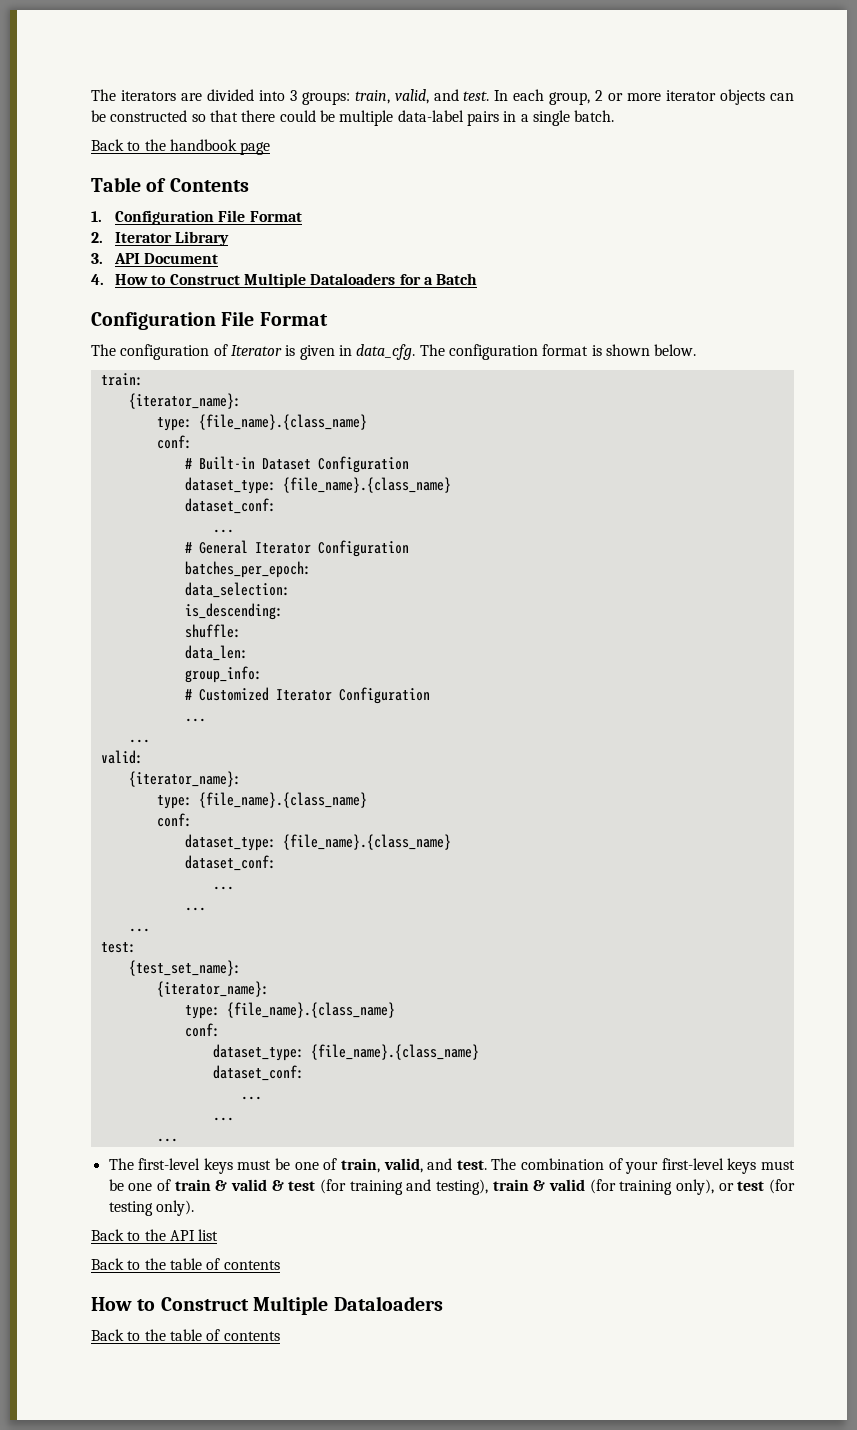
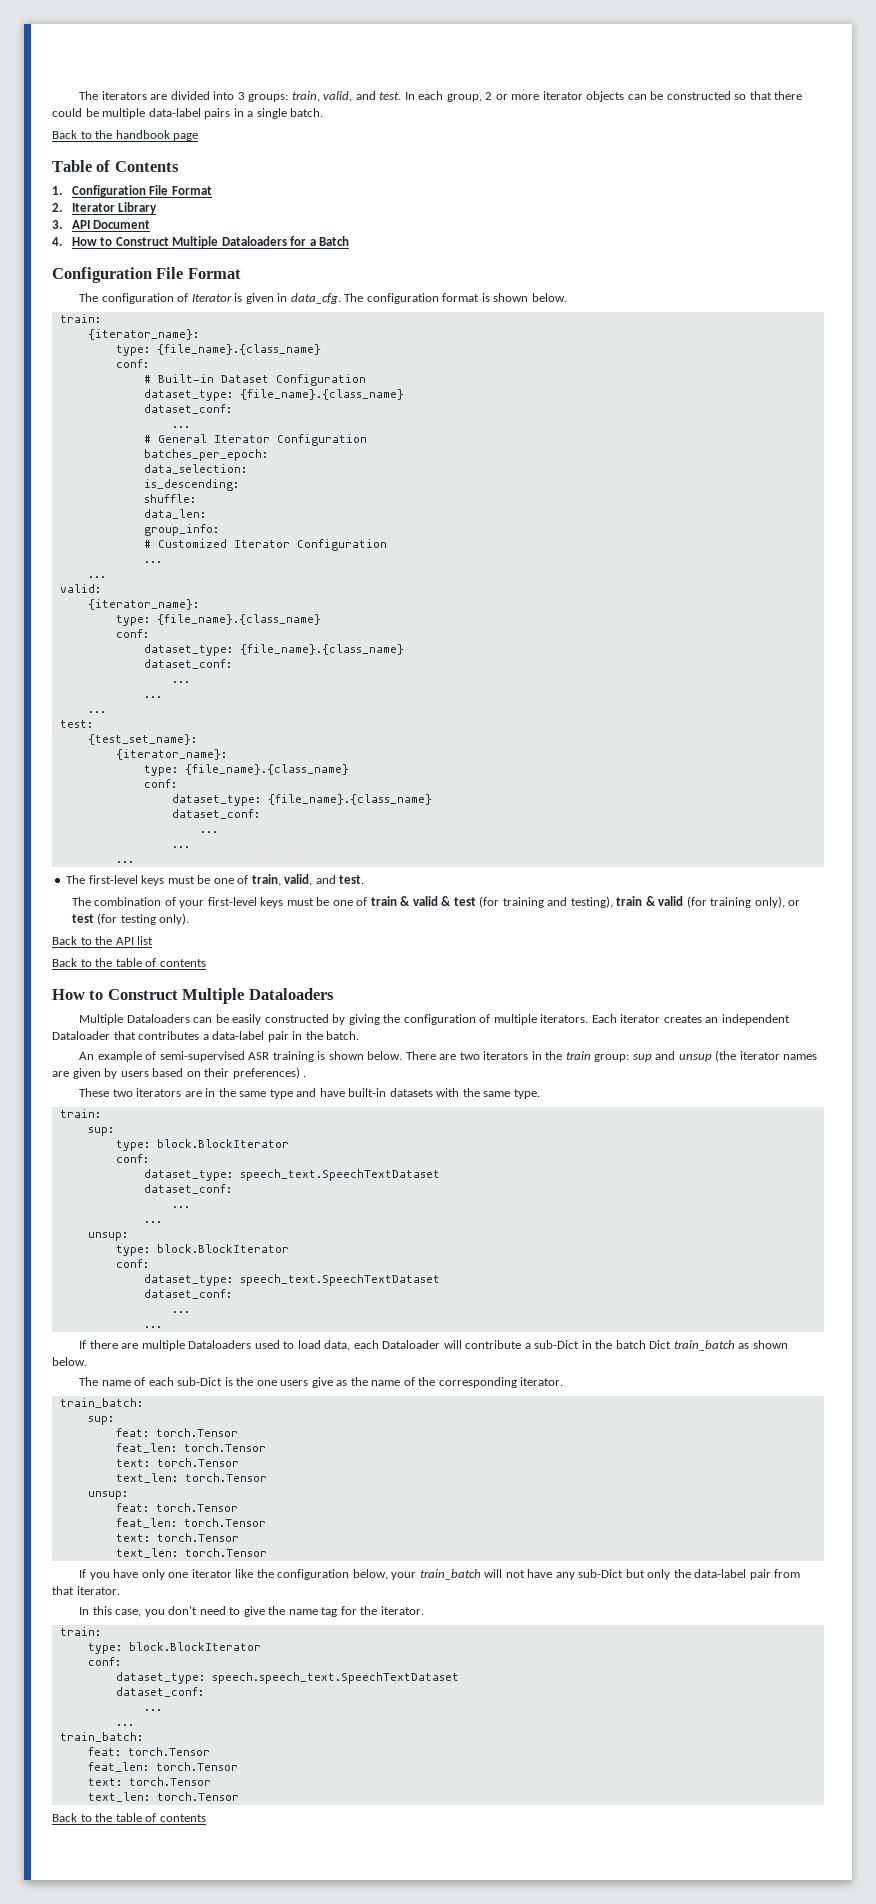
(487, 1165) none -> (365, 879) //
(443, 1303) none -> [79,1014,790,1025] [52,1031,360,1042] [79,1050,818,1062] [52,1067,307,1079] [79,1088,540,1099] [59,1109,101,1118] [87,1127,114,1136] [115,1139,289,1151] [115,1154,149,1163] [143,1169,440,1181] [143,1184,232,1194] [171,1206,190,1208] [143,1221,162,1223] [87,1232,128,1241] [115,1244,289,1256] [115,1259,149,1268] [143,1274,440,1286] [143,1289,232,1299] [171,1311,190,1313] [143,1326,162,1328] [79,1340,788,1351] [52,1357,87,1366] [79,1377,564,1388] [59,1398,143,1408] [87,1416,114,1425] [115,1428,238,1437] [115,1443,266,1453] [115,1458,239,1467] [115,1473,267,1483] [87,1491,128,1500] [115,1503,238,1512] [115,1518,266,1528] [115,1533,239,1542] [115,1548,267,1558] [79,1569,801,1580] [52,1586,120,1595] [79,1606,424,1617] [59,1627,101,1636] [87,1642,261,1654] [87,1657,121,1666] [115,1672,459,1684] [115,1687,204,1697] [143,1709,162,1711] [115,1724,134,1726] [59,1732,143,1742] [87,1747,210,1756] [87,1762,238,1772] [87,1777,211,1786] [87,1792,239,1802] // Multiple Dataloaders can be easily constructed by giving the configuration of multiple iterators. Each iterator creates an independent Dataloader that contributes a data-label pair in the batch. // An example of semi-supervised ASR training is shown below. There are two iterators in the train group: sup and unsup (the iterator names are given by users based on their preferences) . // These two iterators are in the same type and have built-in datasets with the same type. // train: // sup: // type: block.BlockIterator // conf: // dataset_type: speech_text.SpeechTextDataset // dataset_conf: // ... // ... // unsup: // type: block.BlockIterator // conf: // dataset_type: speech_text.SpeechTextDataset // dataset_conf: // ... // ... // If there are multiple Dataloaders used to load data, each Dataloader will contribute a sub-Dict in the batch Dict train_batch as shown below. // The name of each sub-Dict is the one users give as the name of the corresponding iterator. // train_batch: // sup: // feat: torch.Tensor // feat_len: torch.Tensor // text: torch.Tensor // text_len: torch.Tensor // unsup: // feat: torch.Tensor // feat_len: torch.Tensor // text: torch.Tensor // text_len: torch.Tensor // If you have only one iterator like the configuration below, your train_batch will not have any sub-Dict but only the data-label pair from that iterator. // In this case, you don't need to give the name tag for the iterator. // train: // type: block.BlockIterator // conf: // dataset_type: speech.speech_text.SpeechTextDataset // dataset_conf: // ... // ... // train_batch: // feat: torch.Tensor // feat_len: torch.Tensor // text: torch.Tensor // text_len: torch.Tensor

